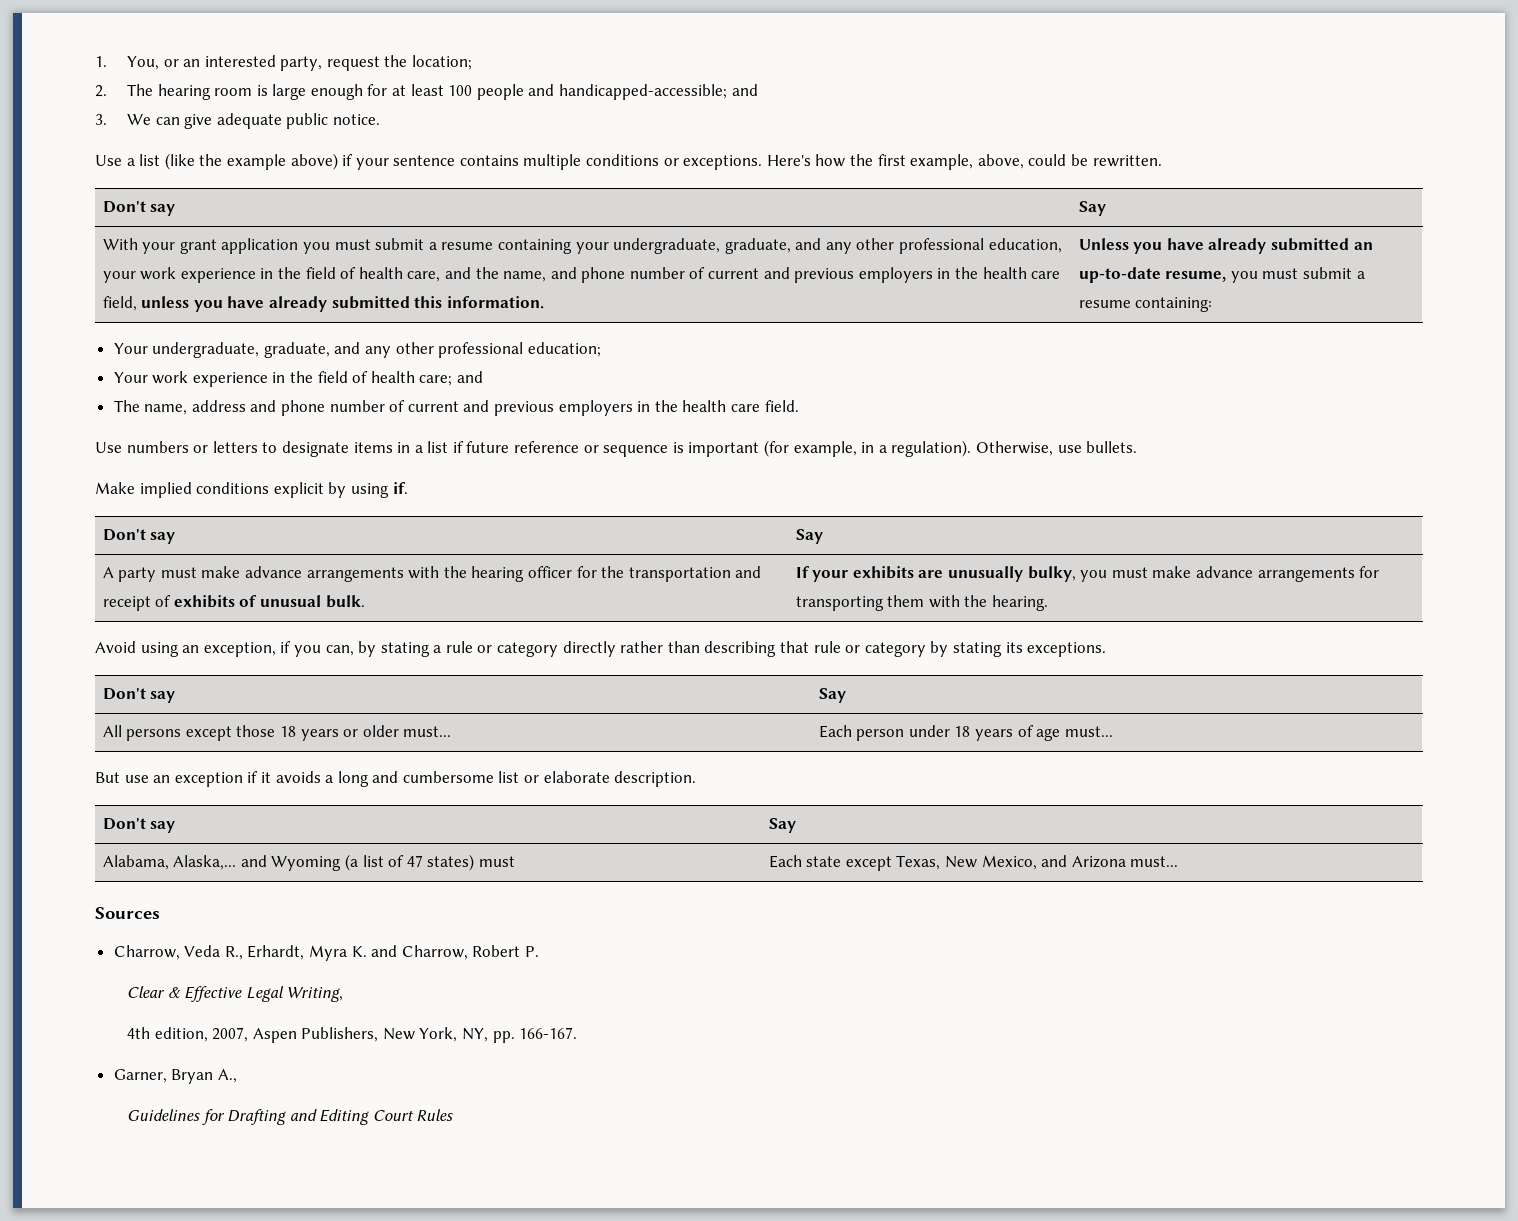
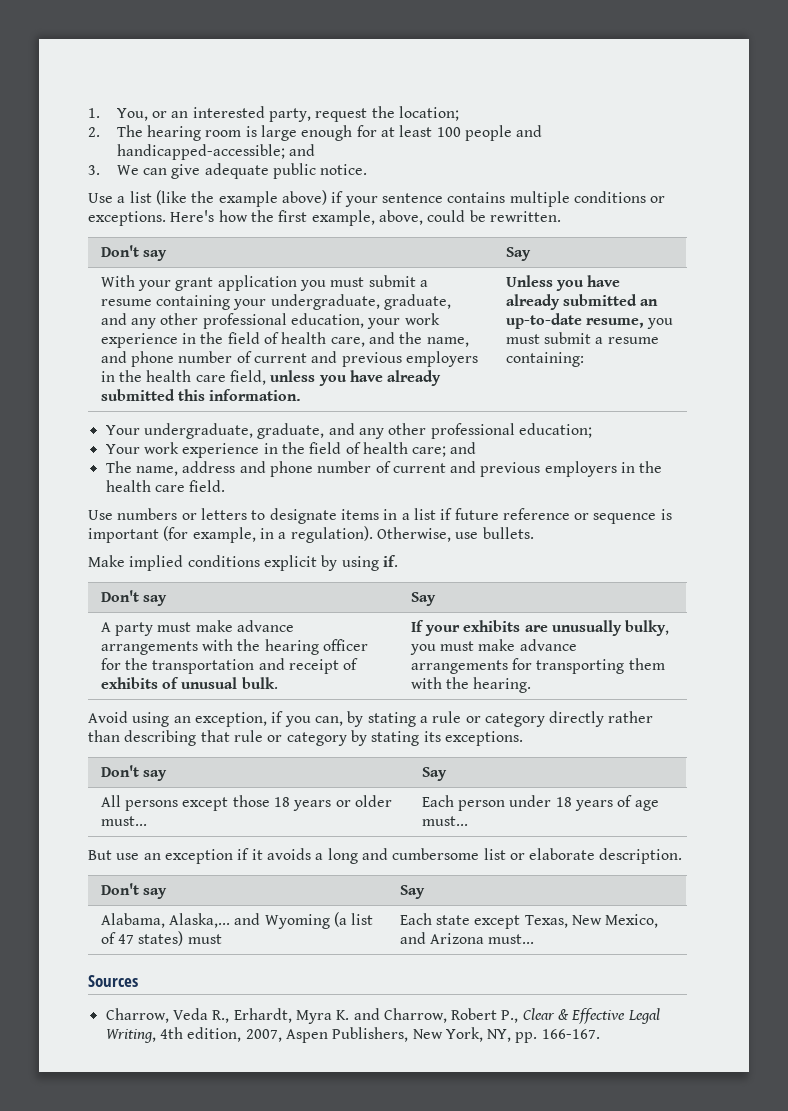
[525,946,540,957] P. // -> [501,1010,519,1023] P.,
(344, 994) // -> (156, 1036) none
[113,1069,237,1084] [126,1109,454,1125] // Garner, Bryan A., // Guidelines for Drafting and Editing Court Rules -> (600, 1034) none

